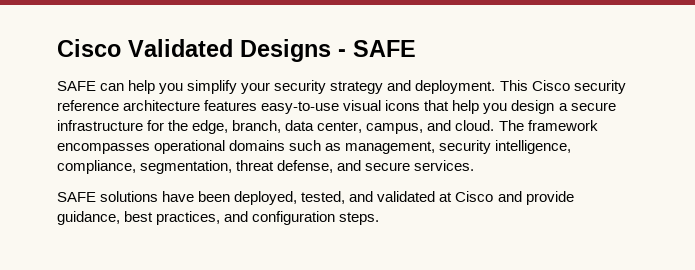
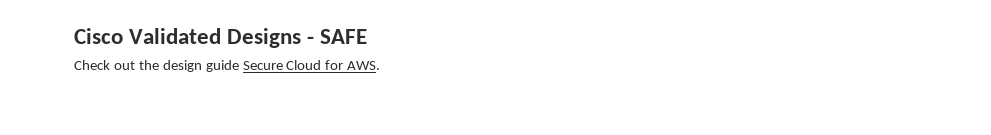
[57,80,626,94] [57,100,616,114] [57,120,598,134] [57,140,572,154] [57,160,475,174] [57,191,574,205] [57,211,380,225] SAFE can help you simplify your security strategy and deployment. This Cisco security reference architecture features easy-to-use visual icons that help you design a secure infrastructure for the edge, branch, data center, campus, and cloud. The framework encompasses operational domains such as management, security intelligence, compliance, segmentation, threat defense, and secure services. // SAFE solutions have been deployed, tested, and validated at Cisco and provide guidance, best practices, and configuration steps. -> [74,60,381,72] Check out the design guide Secure Cloud for AWS.

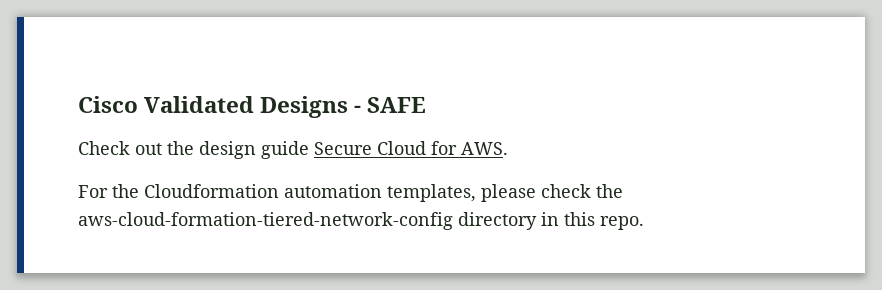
(381, 65) none -> [78,184,623,202] [78,212,644,230] // For the Cloudformation automation templates, please check the aws-cloud-formation-tiered-network-config directory in this repo.

